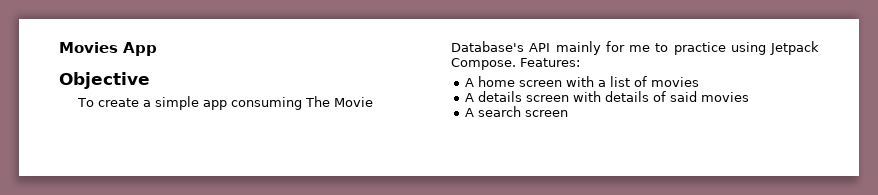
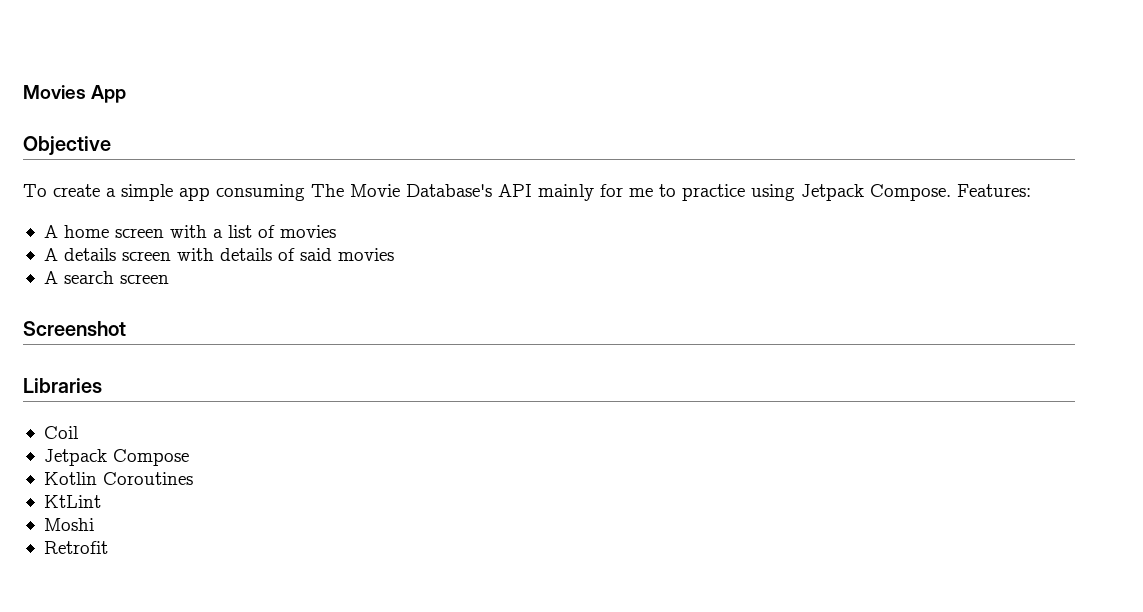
(568, 113) none -> [23,321,126,336] [23,378,102,393] [43,426,79,439] [43,449,189,466] [43,472,193,485] [43,495,101,508] [43,518,94,531] [43,541,108,554] // Screenshot // Libraries // Coil // Jetpack Compose // Kotlin Coroutines // KtLint // Moshi // Retrofit

